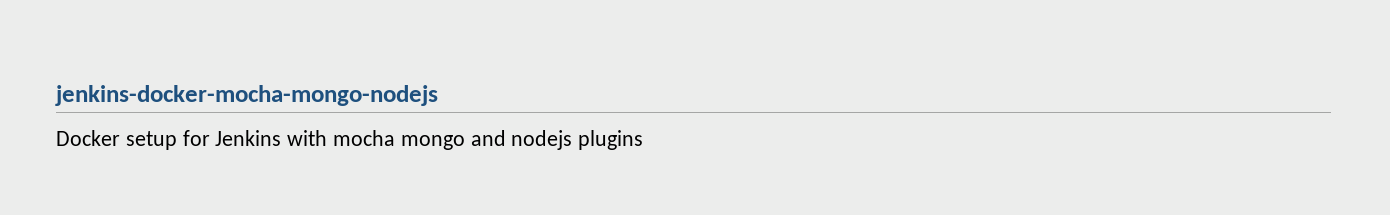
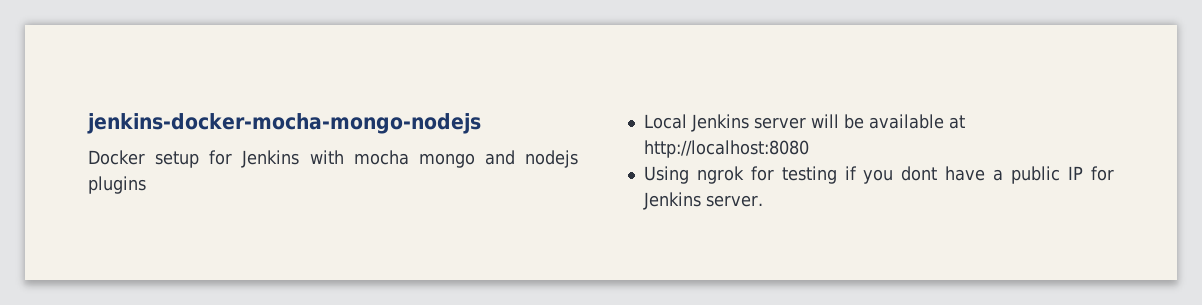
(644, 140) none -> [643,114,965,132] [643,140,809,158] [643,166,1114,184] [642,192,763,210] // Local Jenkins server will be available at http://localhost:8080 // Using ngrok for testing if you dont have a public IP for Jenkins server.

